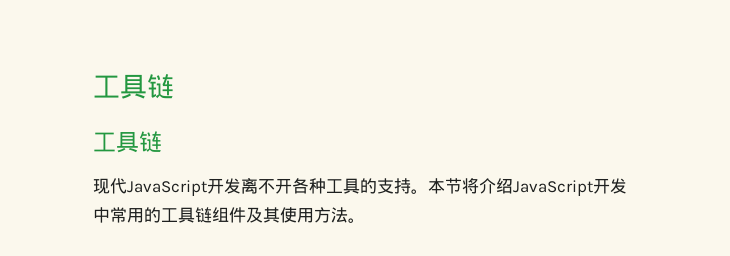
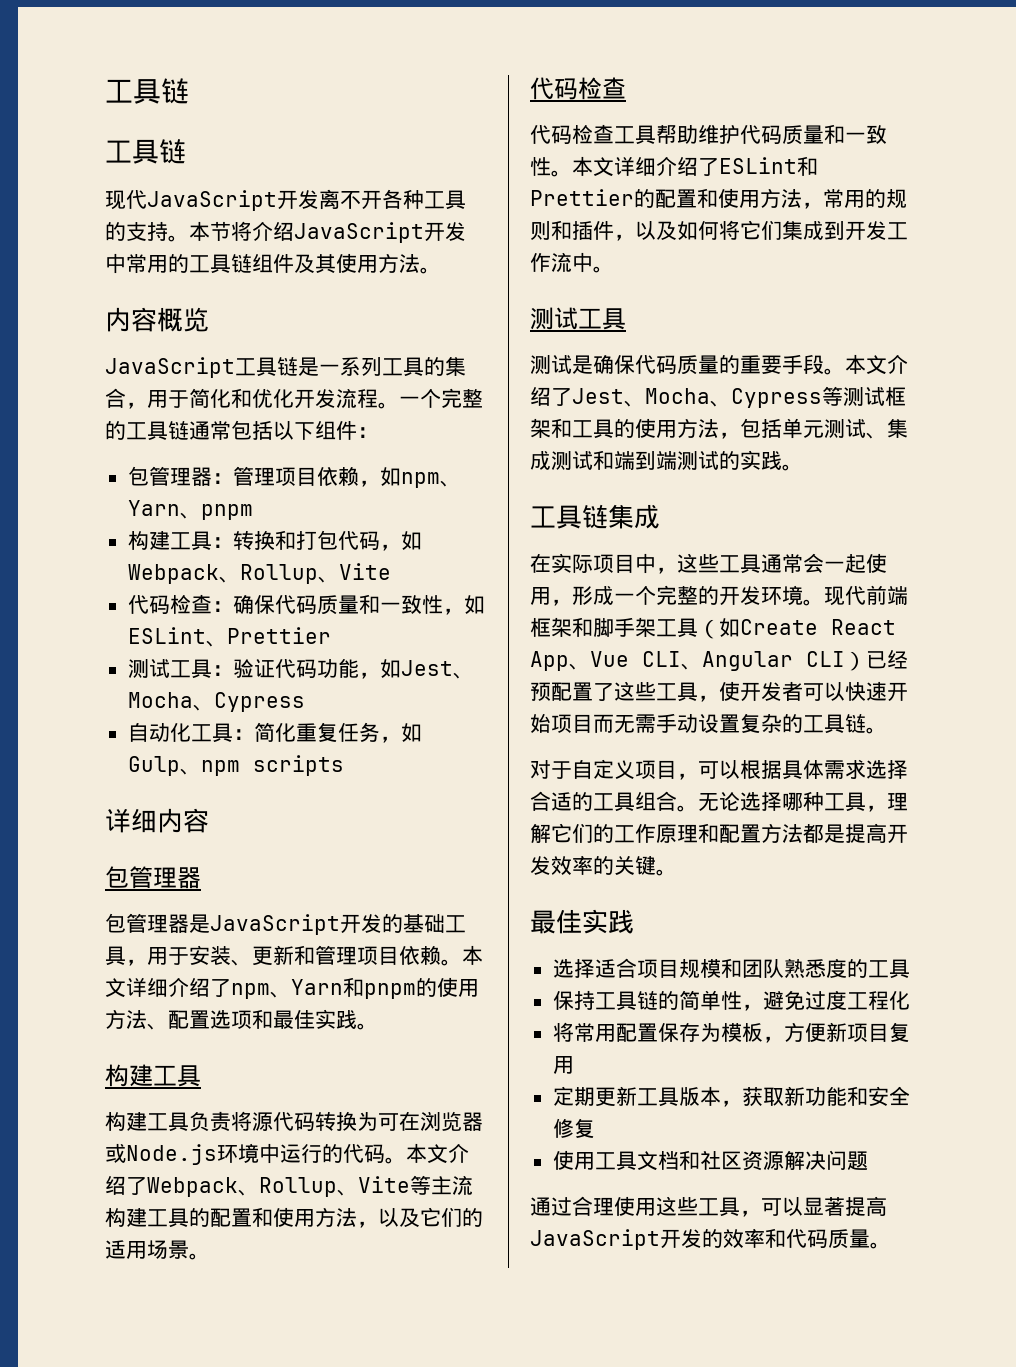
(365, 220) none -> [105,307,209,332] [105,356,466,378] [105,388,483,409] [105,420,378,441] [127,466,461,488] [127,500,253,520] [127,530,422,551] [127,563,391,584] [127,594,485,615] [127,627,331,647] [127,658,474,679] [127,692,305,712] [127,722,422,743] [127,755,344,776] [105,808,209,833] [105,866,201,889] [105,913,466,935] [105,945,483,966] [105,977,479,999] [105,1009,378,1030] [105,1064,201,1087] [105,1111,483,1132] [105,1143,469,1165] [105,1175,473,1197] [105,1207,483,1228] [105,1240,210,1260] [530,77,626,100] [530,124,887,145] [530,156,818,177] [530,188,907,209] [530,220,908,241] [530,252,614,273] [530,307,626,330] [530,354,908,375] [530,386,906,408] [530,418,908,439] [530,450,803,471] [530,504,660,529] [530,553,887,574] [530,585,908,606] [530,617,896,639] [530,650,908,671] [530,681,908,702] [530,713,887,734] [530,759,908,780] [530,791,908,812] [530,823,908,844] [530,855,677,876] [530,909,634,934] [552,958,910,979] [552,990,910,1011] [552,1022,910,1043] [552,1056,574,1074] [552,1086,910,1107] [552,1118,595,1138] [552,1150,868,1171] [530,1196,887,1217] [530,1228,891,1250] // 内容概览 // JavaScript工具链是一系列工具的集合，用于简化和优化开发流程。一个完整的工具链通常包括以下组件： // 包管理器：管理项目依赖，如npm、Yarn、pnpm // 构建工具：转换和打包代码，如Webpack、Rollup、Vite // 代码检查：确保代码质量和一致性，如ESLint、Prettier // 测试工具：验证代码功能，如Jest、Mocha、Cypress // 自动化工具：简化重复任务，如Gulp、npm scripts // 详细内容 // 包管理器 // 包管理器是JavaScript开发的基础工具，用于安装、更新和管理项目依赖。本文详细介绍了npm、Yarn和pnpm的使用方法、配置选项和最佳实践。 // 构建工具 // 构建工具负责将源代码转换为可在浏览器或Node.js环境中运行的代码。本文介绍了Webpack、Rollup、Vite等主流构建工具的配置和使用方法，以及它们的适用场景。 // 代码检查 // 代码检查工具帮助维护代码质量和一致性。本文详细介绍了ESLint和Prettier的配置和使用方法，常用的规则和插件，以及如何将它们集成到开发工作流中。 // 测试工具 // 测试是确保代码质量的重要手段。本文介绍了Jest、Mocha、Cypress等测试框架和工具的使用方法，包括单元测试、集成测试和端到端测试的实践。 // 工具链集成 // 在实际项目中，这些工具通常会一起使用，形成一个完整的开发环境。现代前端框架和脚手架工具（如Create React App、Vue CLI、Angular CLI）已经预配置了这些工具，使开发者可以快速开始项目而无需手动设置复杂的工具链。 // 对于自定义项目，可以根据具体需求选择合适的工具组合。无论选择哪种工具，理解它们的工作原理和配置方法都是提高开发效率的关键。 // 最佳实践 // 选择适合项目规模和团队熟悉度的工具 // 保持工具链的简单性，避免过度工程化 // 将常用配置保存为模板，方便新项目复用 // 定期更新工具版本，获取新功能和安全修复 // 使用工具文档和社区资源解决问题 // 通过合理使用这些工具，可以显著提高JavaScript开发的效率和代码质量。

